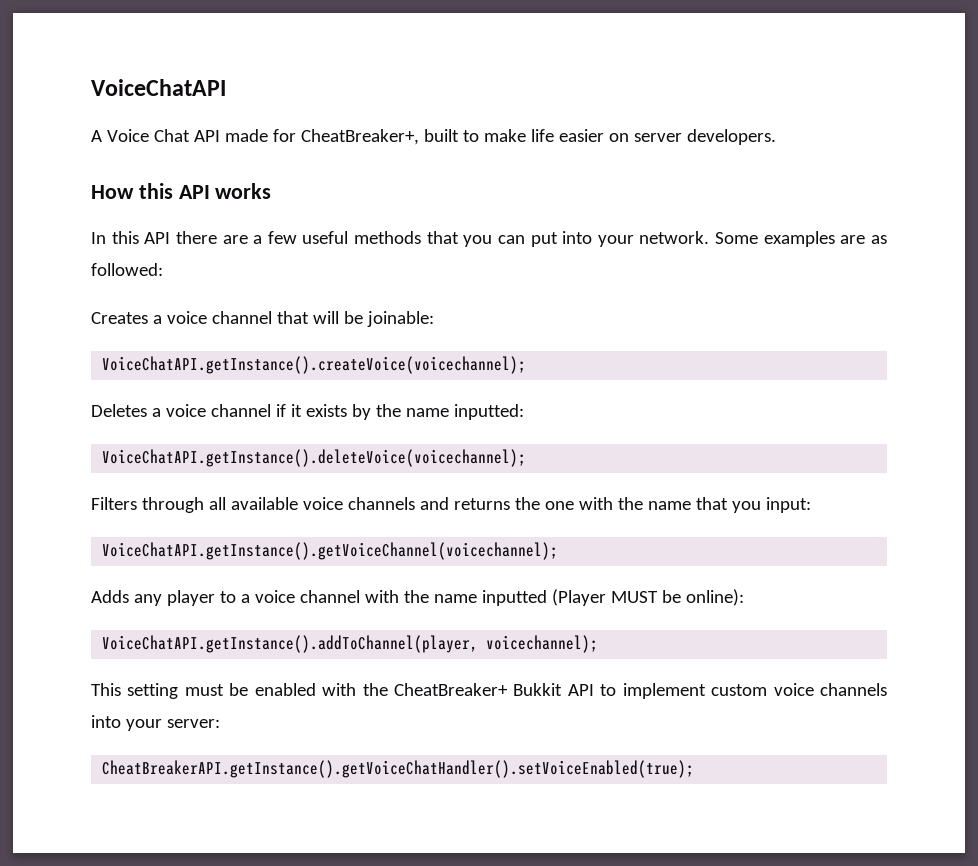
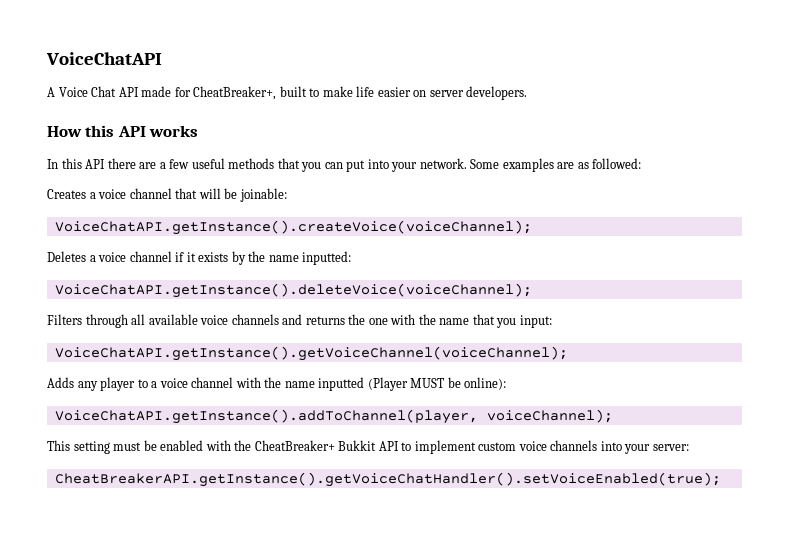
[102,356,527,374] VoiceChatAPI.getInstance().createVoice(voicechannel); -> [54,220,532,235] VoiceChatAPI.getInstance().createVoice(voiceChannel);
[102,449,527,467] VoiceChatAPI.getInstance().deleteVoice(voicechannel); -> [54,283,532,298] VoiceChatAPI.getInstance().deleteVoice(voiceChannel);
[102,542,559,560] VoiceChatAPI.getInstance().getVoiceChannel(voicechannel); -> [54,346,568,361] VoiceChatAPI.getInstance().getVoiceChannel(voiceChannel);
[486,635,599,653] voicechannel); -> [486,409,613,423] voiceChannel);

